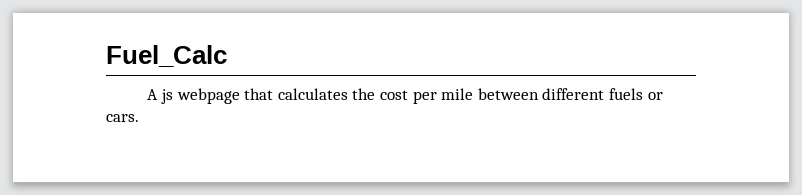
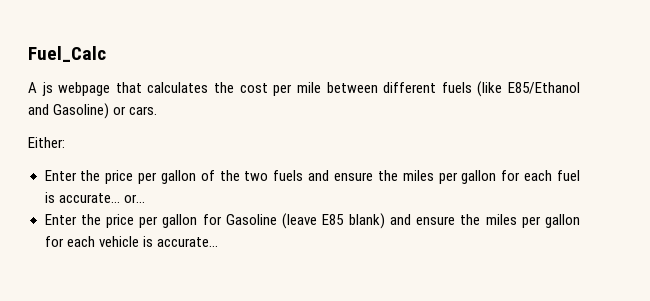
[647,92,663,100] [106,114,139,122] or cars. -> [477,81,581,97] [28,103,158,119] [28,137,65,148] [44,170,581,184] [44,192,145,203] [44,213,581,229] [44,236,218,247] (like E85/Ethanol and Gasoline) or cars. // Either: // Enter the price per gallon of the two fuels and ensure the miles per gallon for each fuel is accurate... or... // Enter the price per gallon for Gasoline (leave E85 blank) and ensure the miles per gallon for each vehicle is accurate...

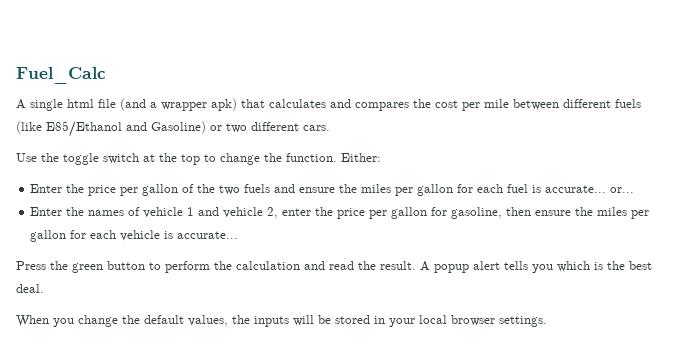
[41,82,209,96] js webpage that calculates -> [30,98,409,111] single html file (and a wrapper apk) that calculates and compares
(127, 110) none -> [226,122,299,133] two different
(158, 110) none -> [16,153,337,165] Use the toggle switch at the top to change the function.
[105,213,411,229] price per gallon for Gasoline (leave E85 blank) and -> [88,207,532,219] names of vehicle 1 and vehicle 2, enter the price per gallon for gasoline, then
(218, 242) none -> [16,261,652,273] [16,284,44,293] [16,315,547,327] // Press the green button to perform the calculation and read the result. A popup alert tells you which is the best deal. // When you change the default values, the inputs will be stored in your local browser settings.

